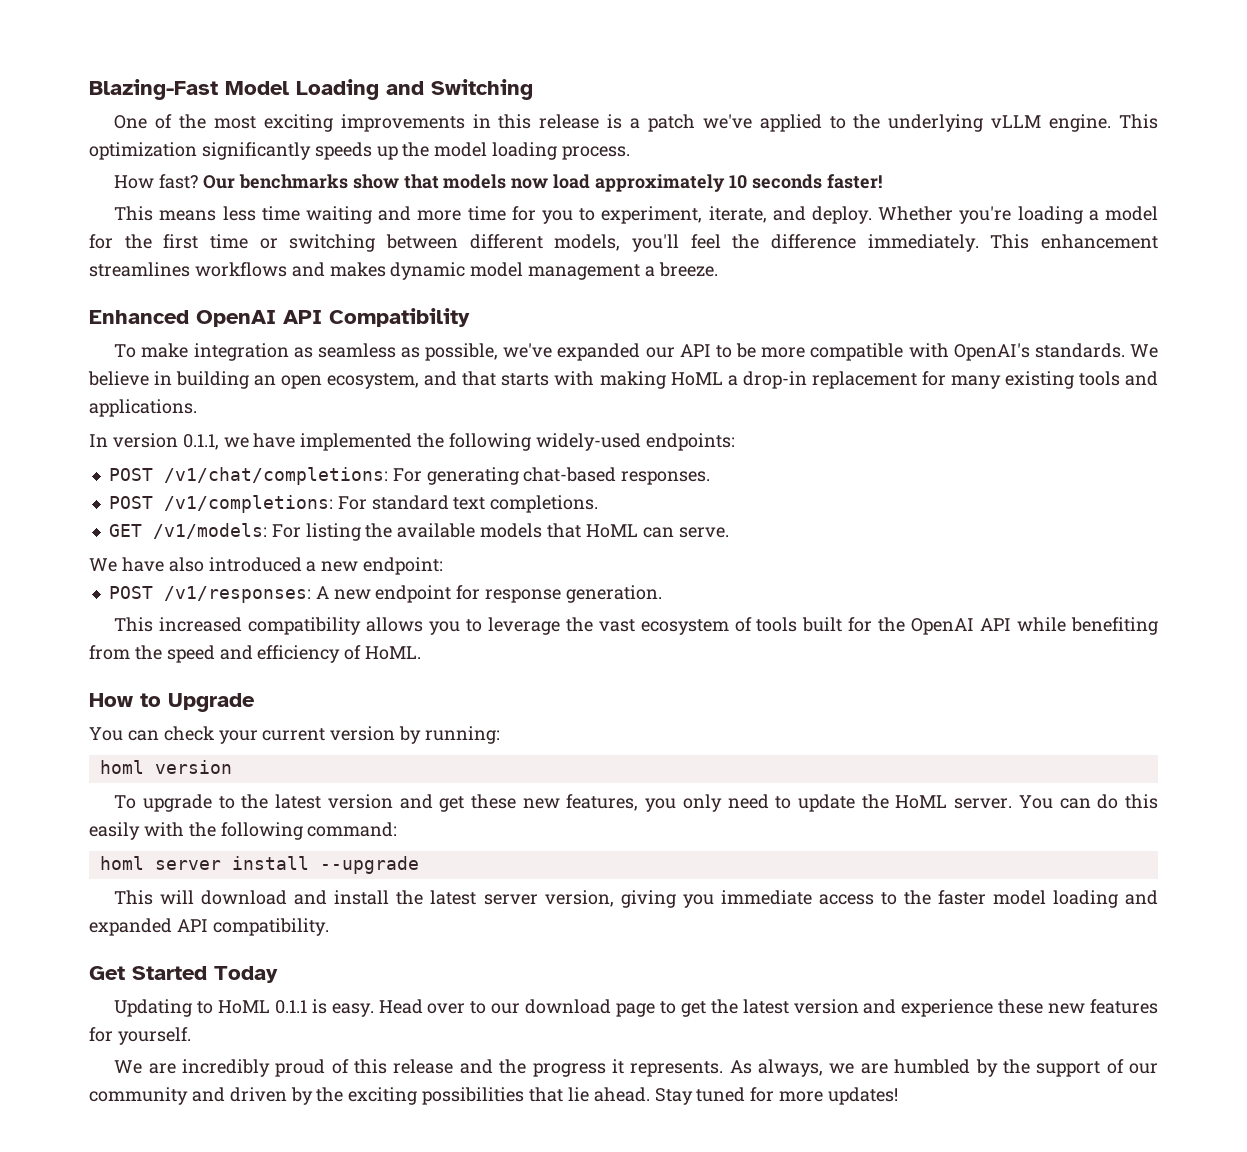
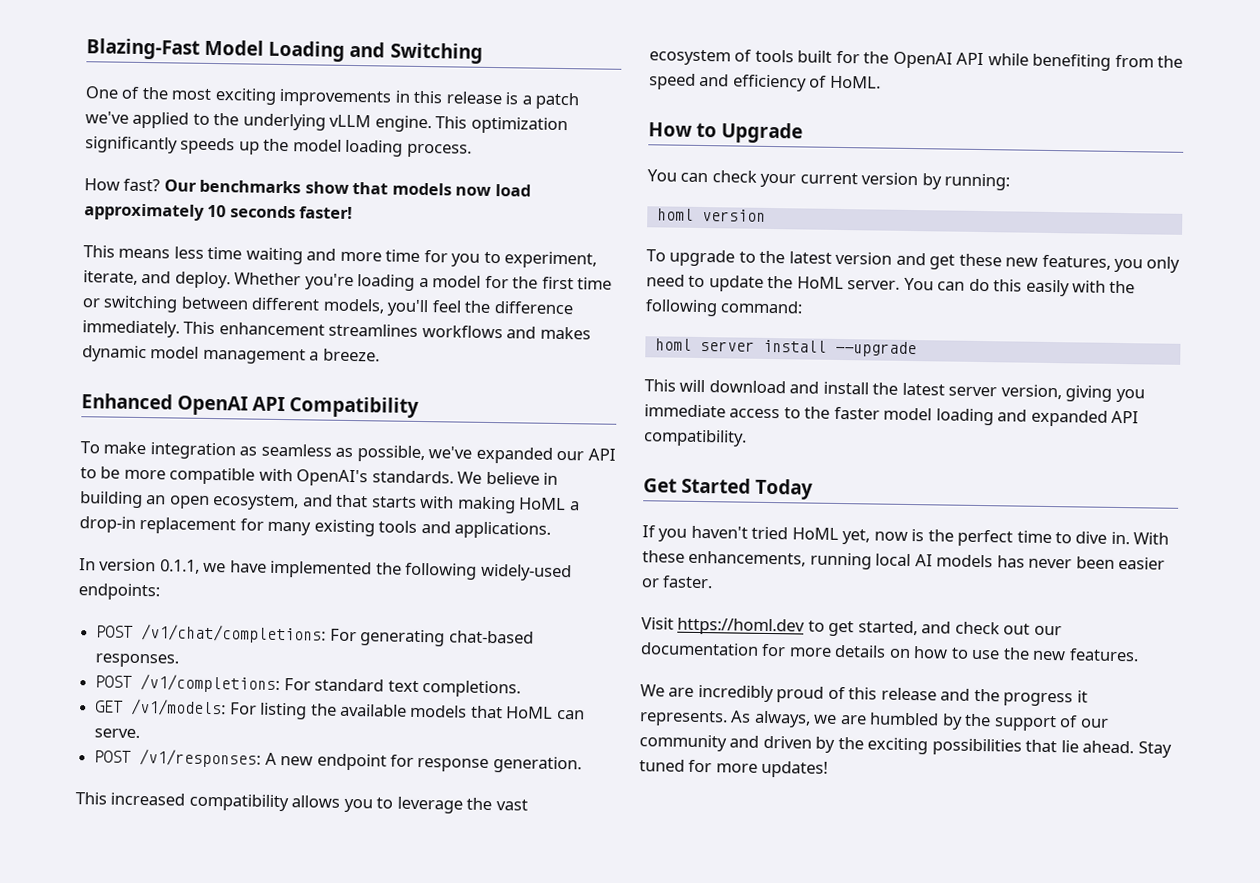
[89,557,444,575] // We have also introduced a new endpoint: -> (141, 733) none
[114,999,1158,1017] [89,1027,191,1045] Updating to HoML 0.1.1 is easy. Head over to our download page to get the latest version and experience these new features for yourself. -> [642,525,1170,547] [642,550,1166,570] [641,575,714,589] [641,617,1062,637] [640,642,1139,662] If you haven't tried HoML yet, now is the perfect time to dive in. With these enhancements, running local AI models has never been easier or faster. // Visit https://homl.dev to get started, and check out our documentation for more details on how to use the new features.

